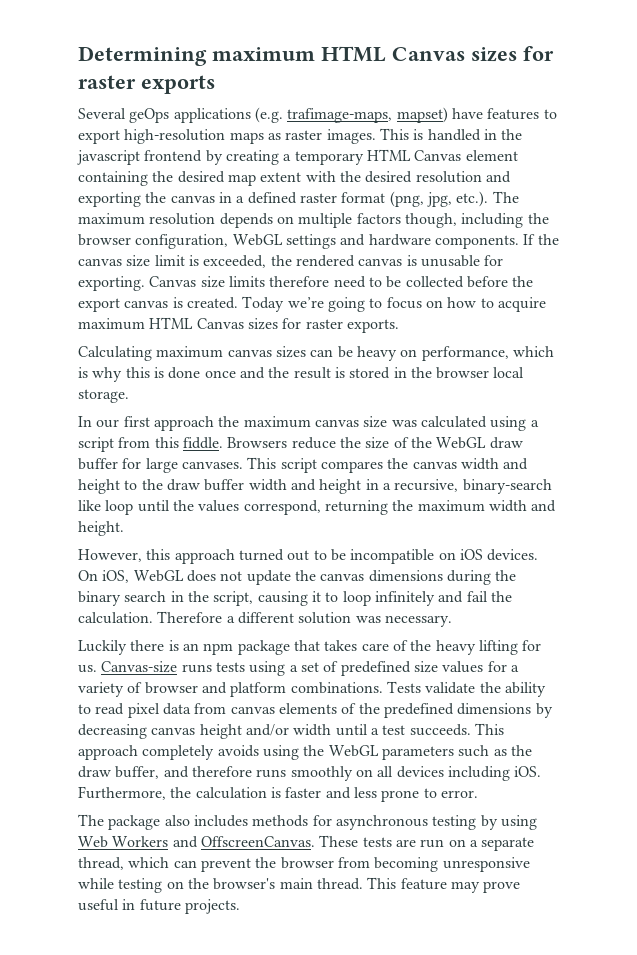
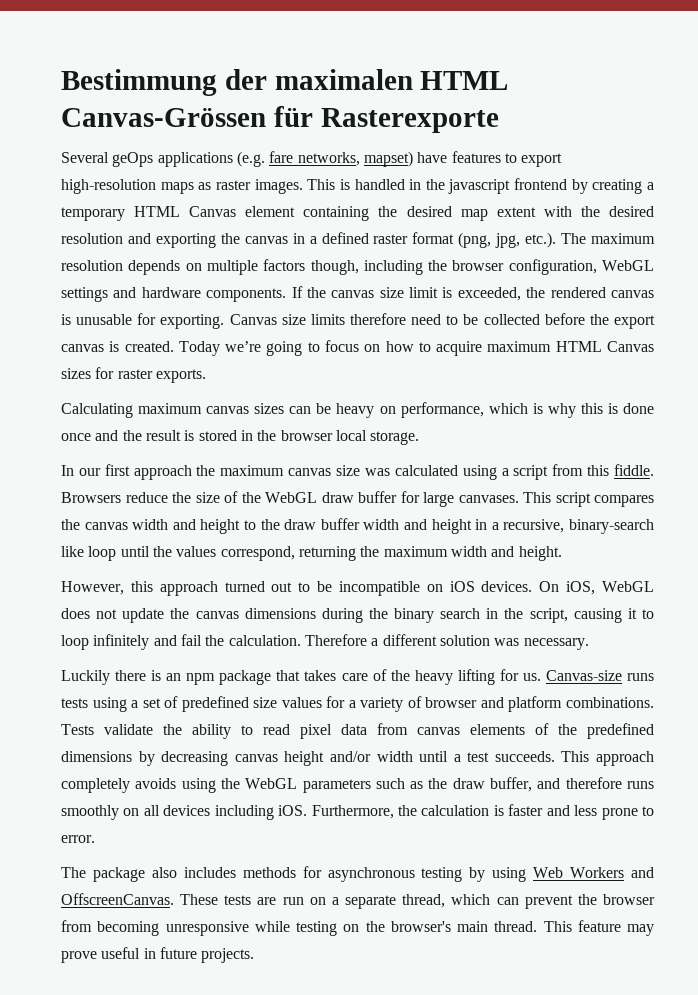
[78,46,554,66] [78,75,215,94] Determining maximum HTML Canvas sizes for raster exports -> [61,69,509,96] [61,106,499,133] Bestimmung der maximalen HTML Canvas-Grössen für Rasterexporte
[287,108,393,123] trafimage-maps, -> [269,151,360,166] fare networks,

